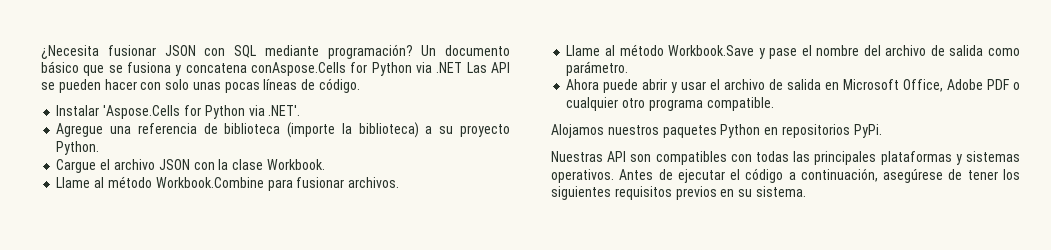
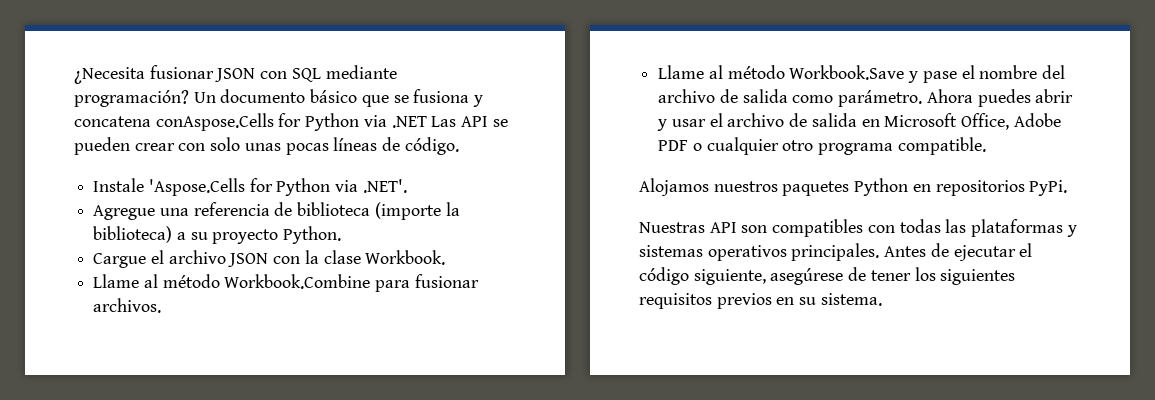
[104,79,137,90] hacer -> [134,143,175,151] crear
[56,105,100,116] Instalar -> [93,178,145,192] Instale
[566,79,639,93] // Ahora puede -> [926,89,1031,107] Ahora puedes
[814,151,877,165] principales -> (967, 226) none
[551,169,614,183] operativos. -> [707,243,880,261] operativos principales.
[788,168,878,182] a continuación, -> [693,269,766,285] siguiente,

